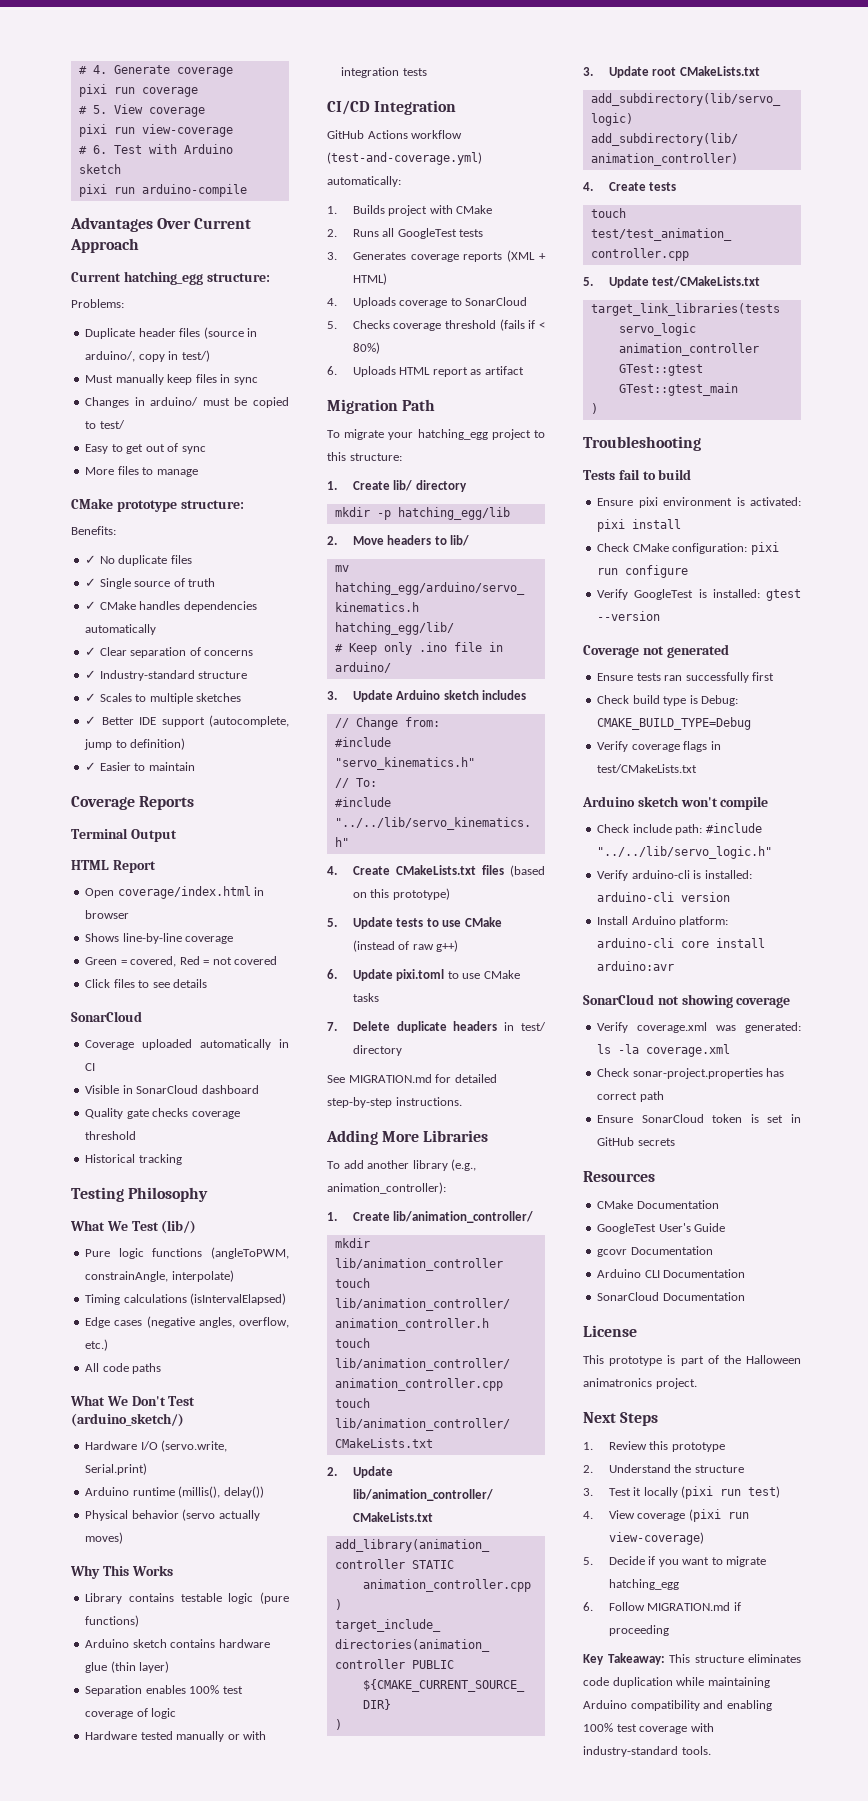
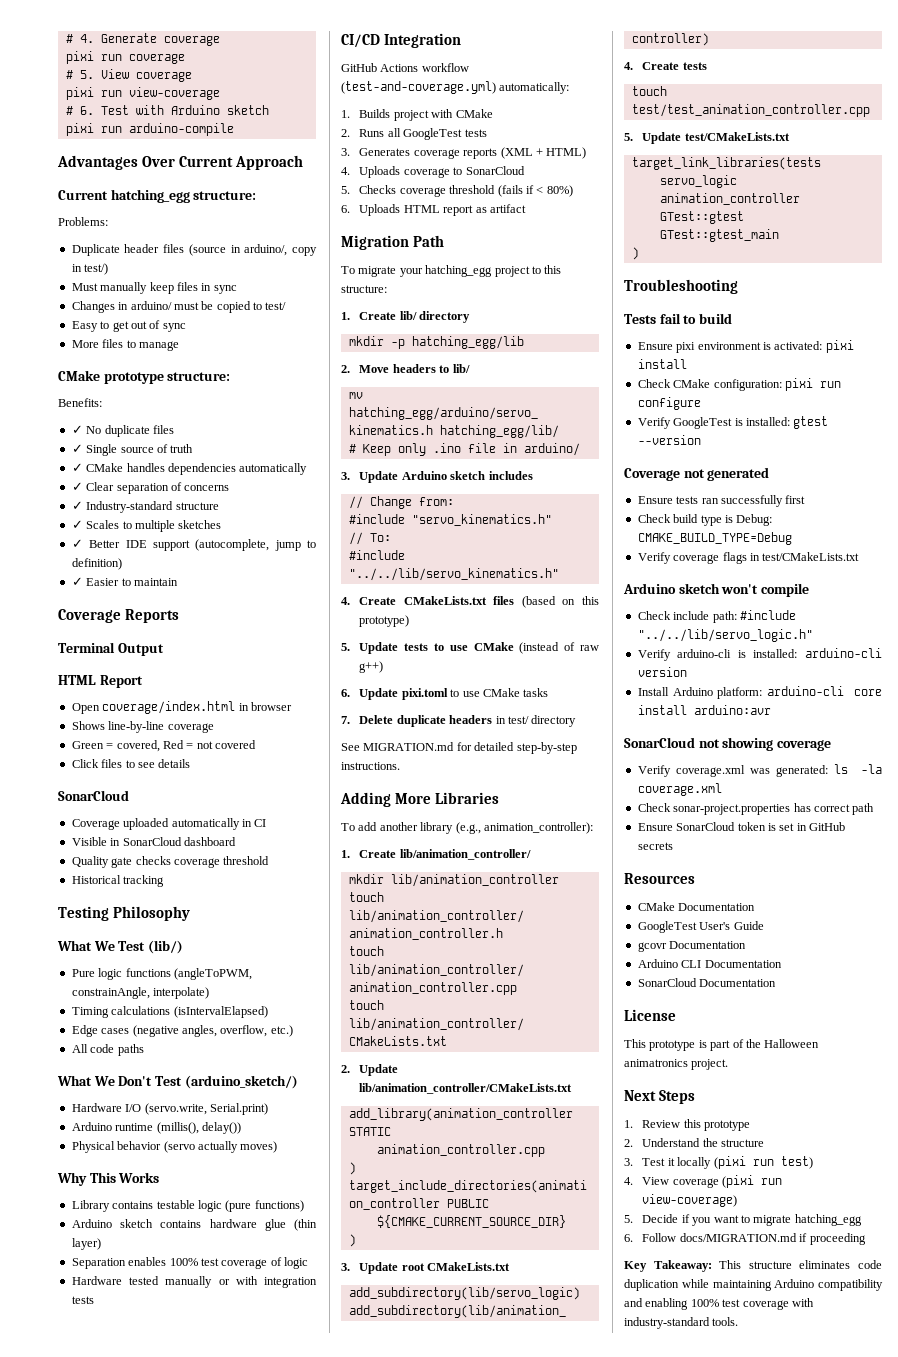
[647,1602,731,1611] MIGRATION.md -> [679,1233,797,1242] docs/MIGRATION.md

